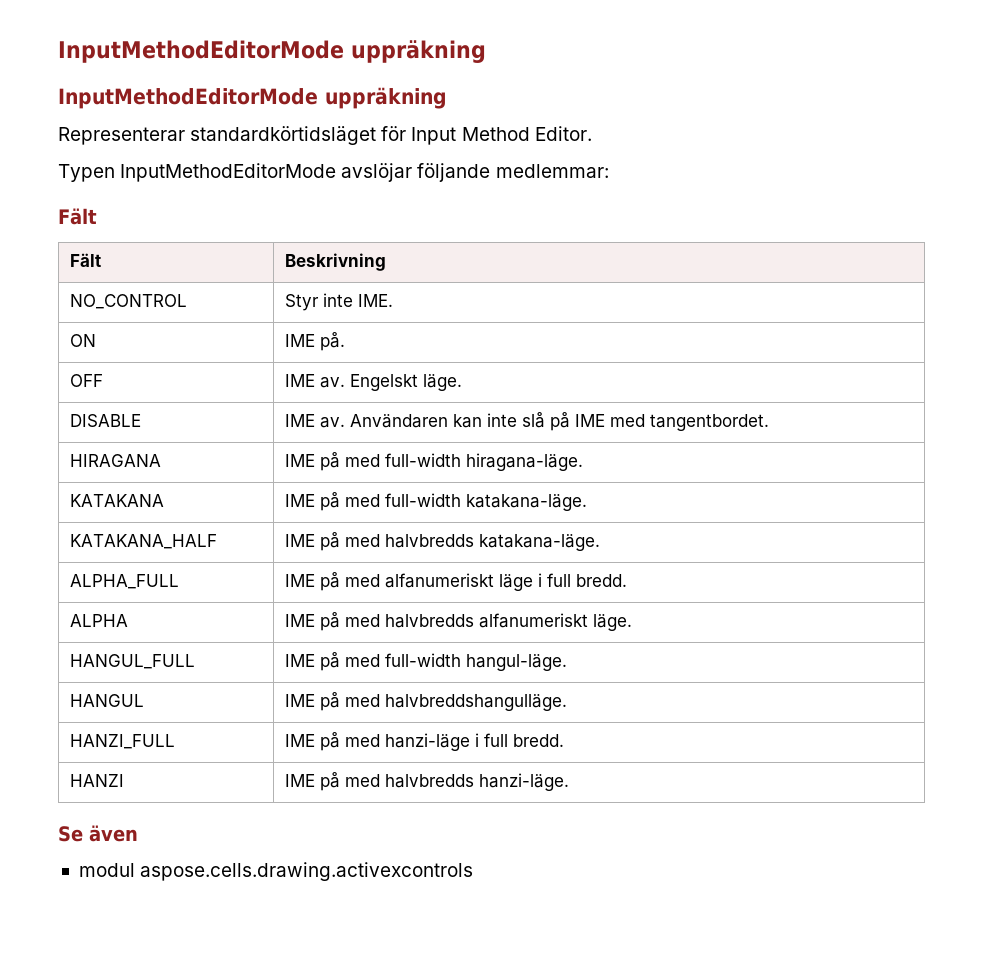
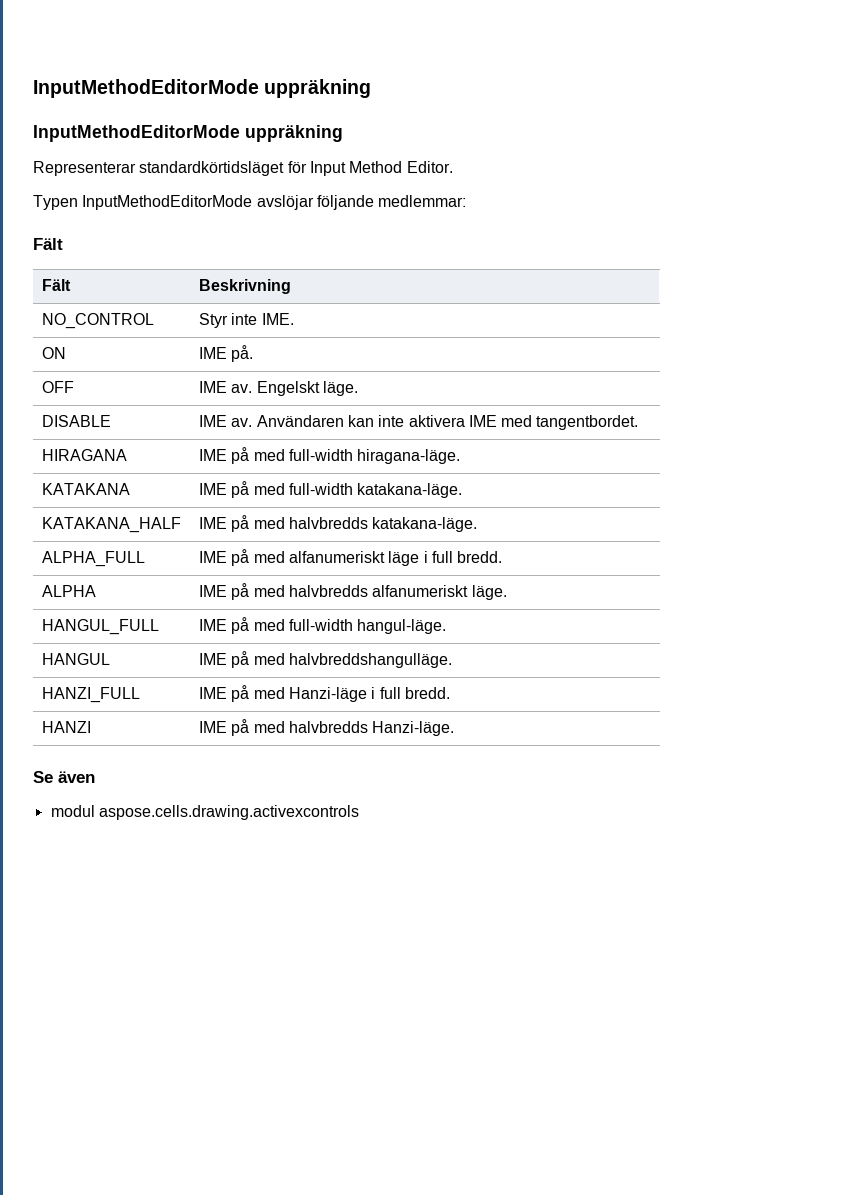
[521,412,570,431] slå på -> [408,415,465,427] aktivera
[384,733,470,751] hanzi-läge -> [288,687,367,702] Hanzi-läge
[478,773,569,791] hanzi-läge. -> [372,721,455,736] Hanzi-läge.

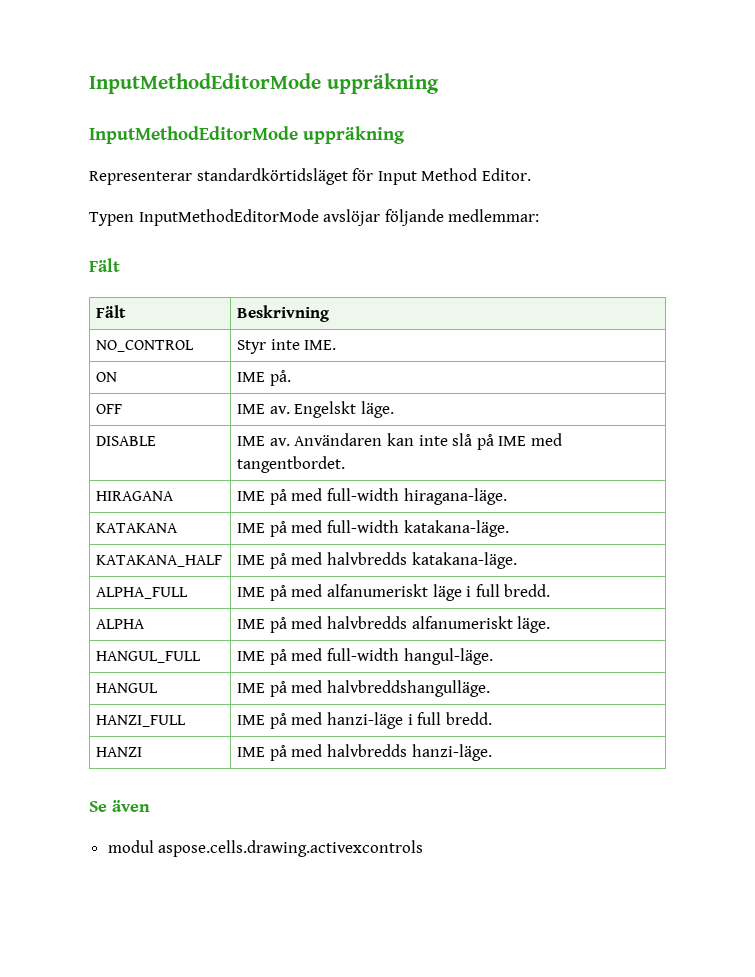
[408,415,465,427] aktivera -> [452,433,494,450] slå på
[288,687,367,702] Hanzi-läge -> [326,712,403,729] hanzi-läge
[372,721,455,736] Hanzi-läge. -> [411,744,492,761] hanzi-läge.

